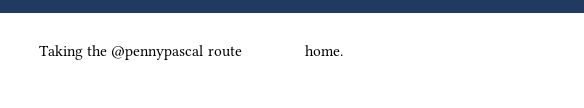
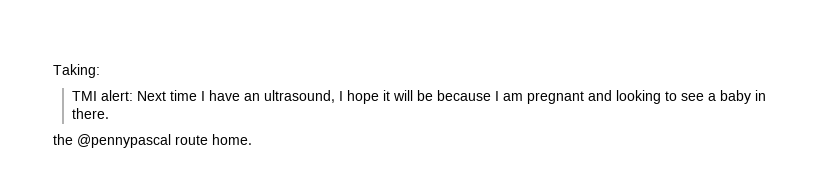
[39,45,83,60] Taking -> [53,64,100,78] [71,90,766,104] [71,108,109,119] Taking: // TMI alert: Next time I have an ultrasound, I hope it will be because I am pregnant and looking to see a baby in there. //

